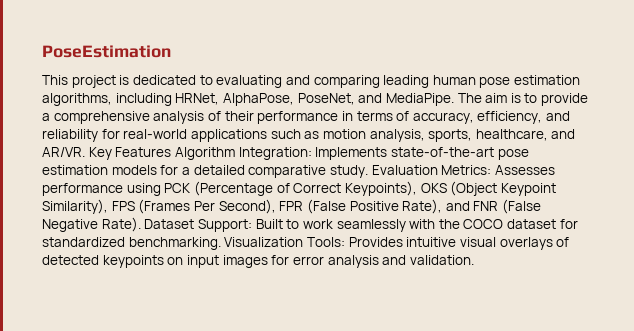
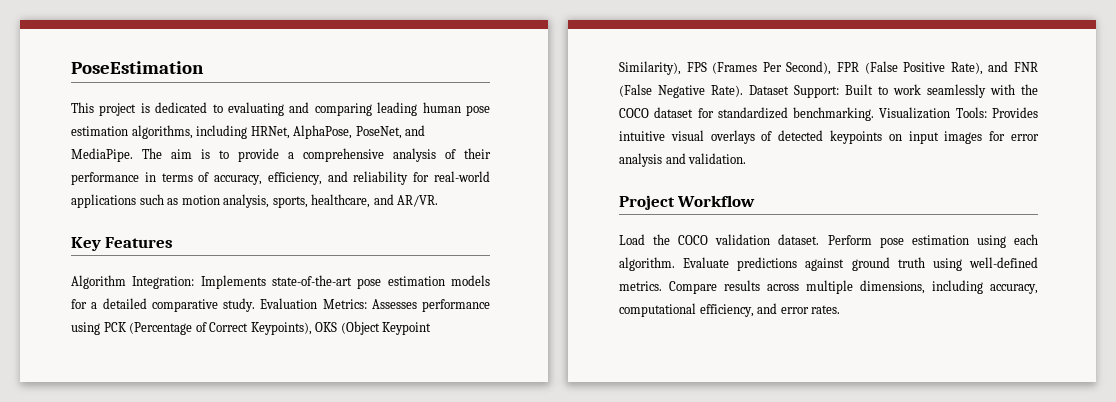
(85, 152) none -> (439, 201) //
(172, 152) none -> (174, 242) //
(474, 260) none -> [619,195,756,210] [619,234,1038,248] [619,257,1038,271] [619,280,1038,294] [619,303,841,317] // Project Workflow // Load the COCO validation dataset. Perform pose estimation using each algorithm. Evaluate predictions against ground truth using well-defined metrics. Compare results across multiple dimensions, including accuracy, computational efficiency, and error rates.

